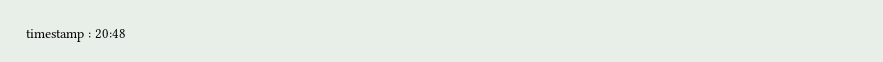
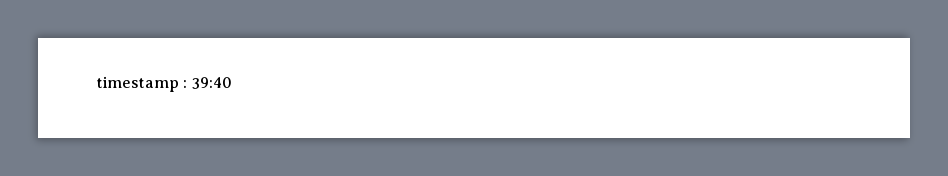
[95,29,126,39] 20:48 -> [191,77,232,89] 39:40

